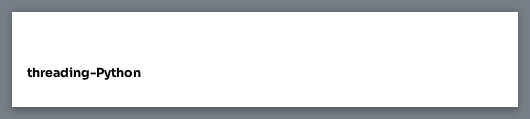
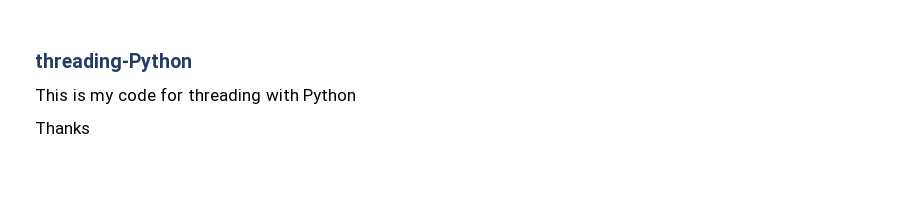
(141, 73) none -> [35,87,357,104] [35,122,90,134] // This is my code for threading with Python // Thanks

